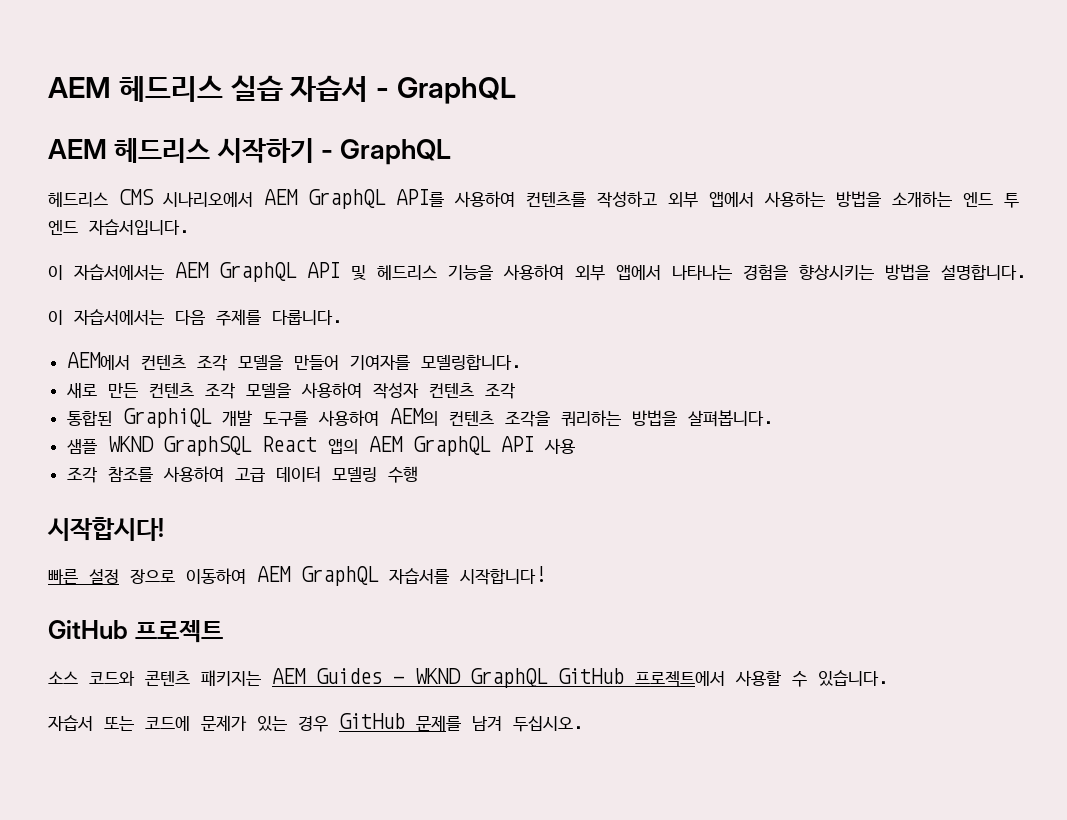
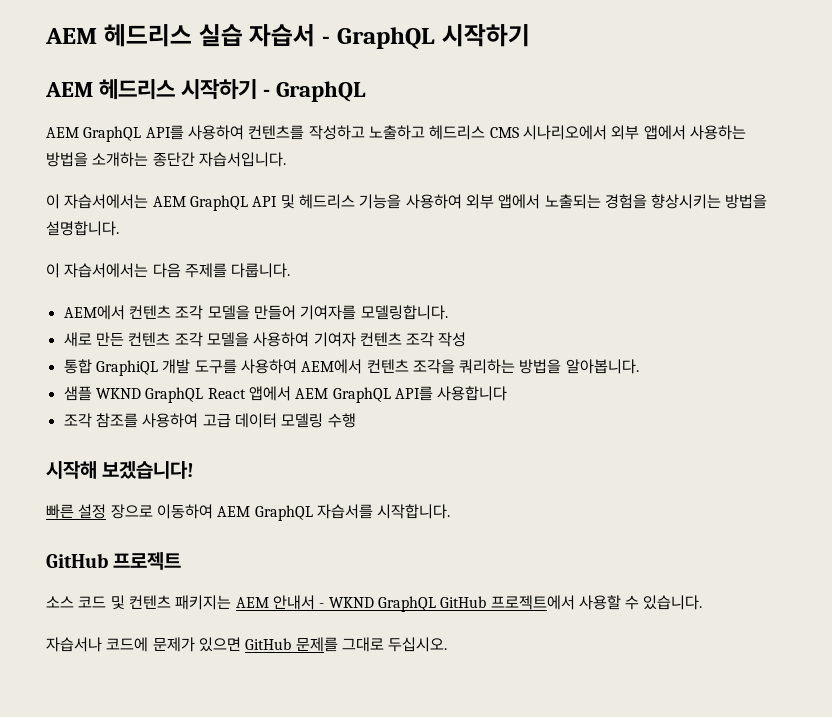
(517, 90) none -> [441,24,530,47] 시작하기
[48,189,253,207] 헤드리스 CMS 시나리오에서 -> (367, 91) none
(657, 199) none -> [368,125,607,140] 노출하고 헤드리스 CMS 시나리오에서
[963,192,1019,208] [48,220,78,235] 엔드 투 엔드 -> [152,152,195,167] 종단간
[672,265,732,280] 나타나는 -> [544,194,601,209] 노출되는
[372,382,515,399] [66,410,112,426] 작성자 컨텐츠 조각 // 통합된 -> [313,332,467,347] [63,359,92,374] 기여자 컨텐츠 조각 작성 // 통합
[389,408,438,426] AEM의 -> [301,359,363,374] AEM에서
[687,410,774,427] 살펴봅니다. -> [565,359,639,374] 알아봅니다.
[162,436,575,456] GraphSQL React 앱의 AEM GraphQL API 사용 -> [145,386,508,403] GraphQL React 앱에서 AEM GraphQL API를 사용합니다
[47,517,164,541] 시작합시다! -> [46,461,195,479] 시작해 보겠습니다!
[460,566,546,585] 시작합니다! -> [377,504,451,519] 시작합니다.
[89,671,190,686] 코드와 콘텐츠 -> [78,595,171,610] 코드 및 컨텐츠
[316,668,382,684] Guides -> [272,595,315,610] 안내서
[48,715,328,732] 자습서 또는 코드에 문제가 있는 경우 -> [46,637,241,652] 자습서나 코드에 문제가 있으면
[472,716,502,731] 남겨 -> [341,637,384,652] 그대로

